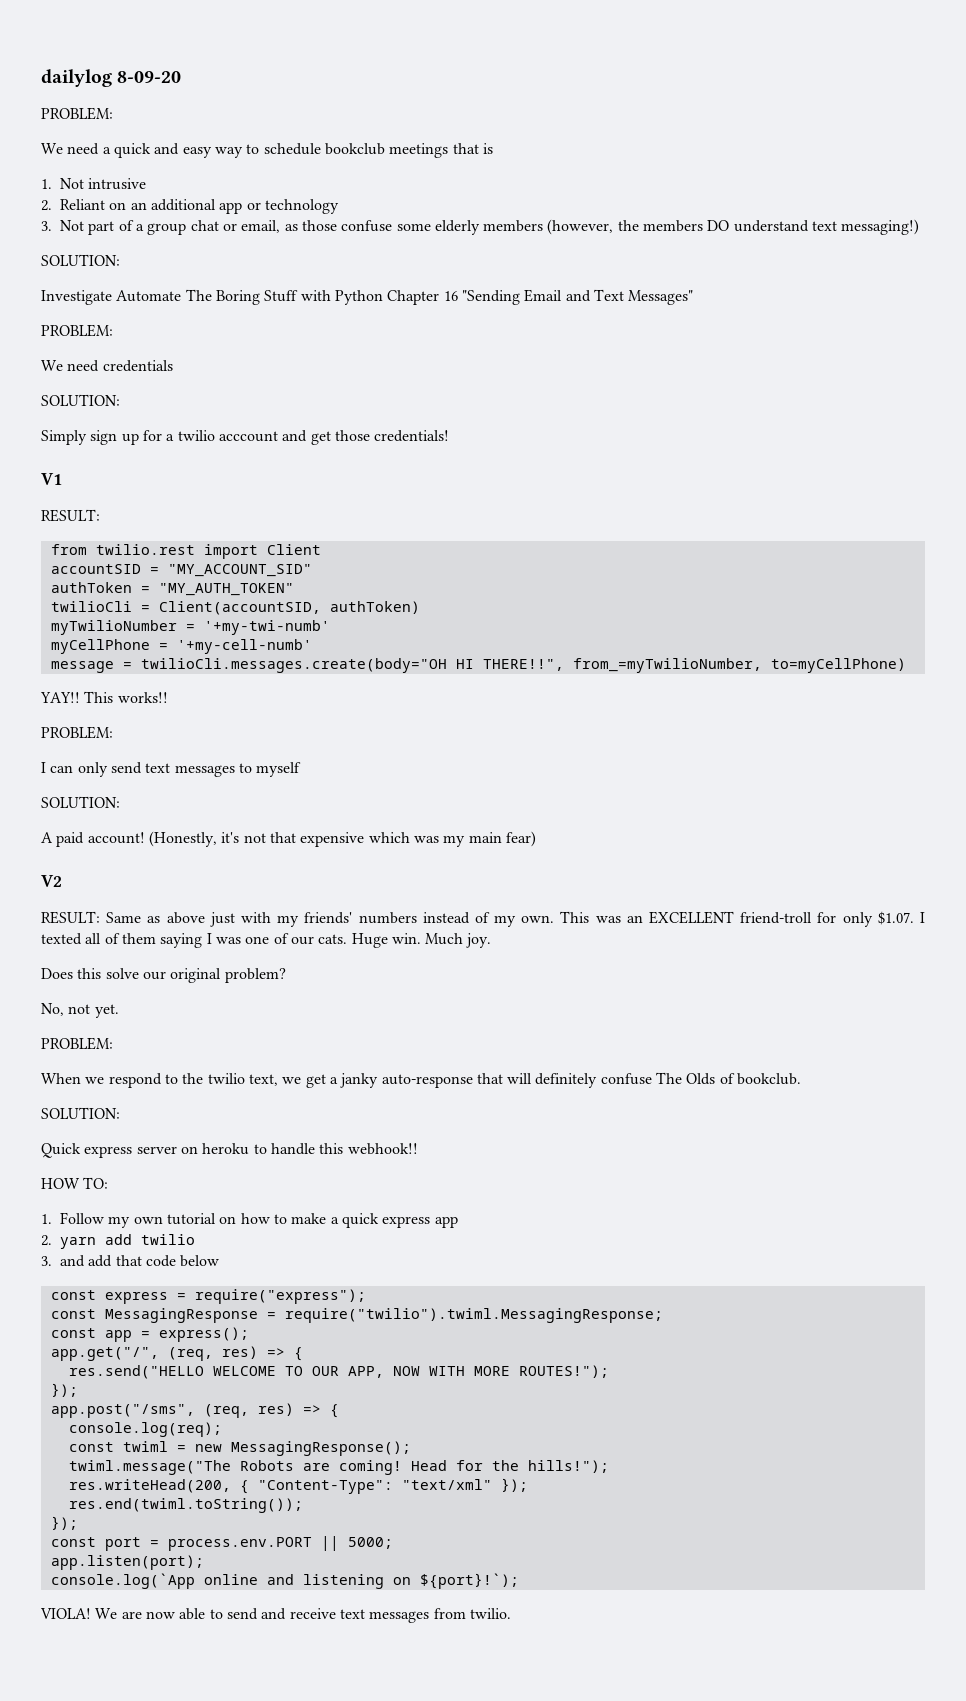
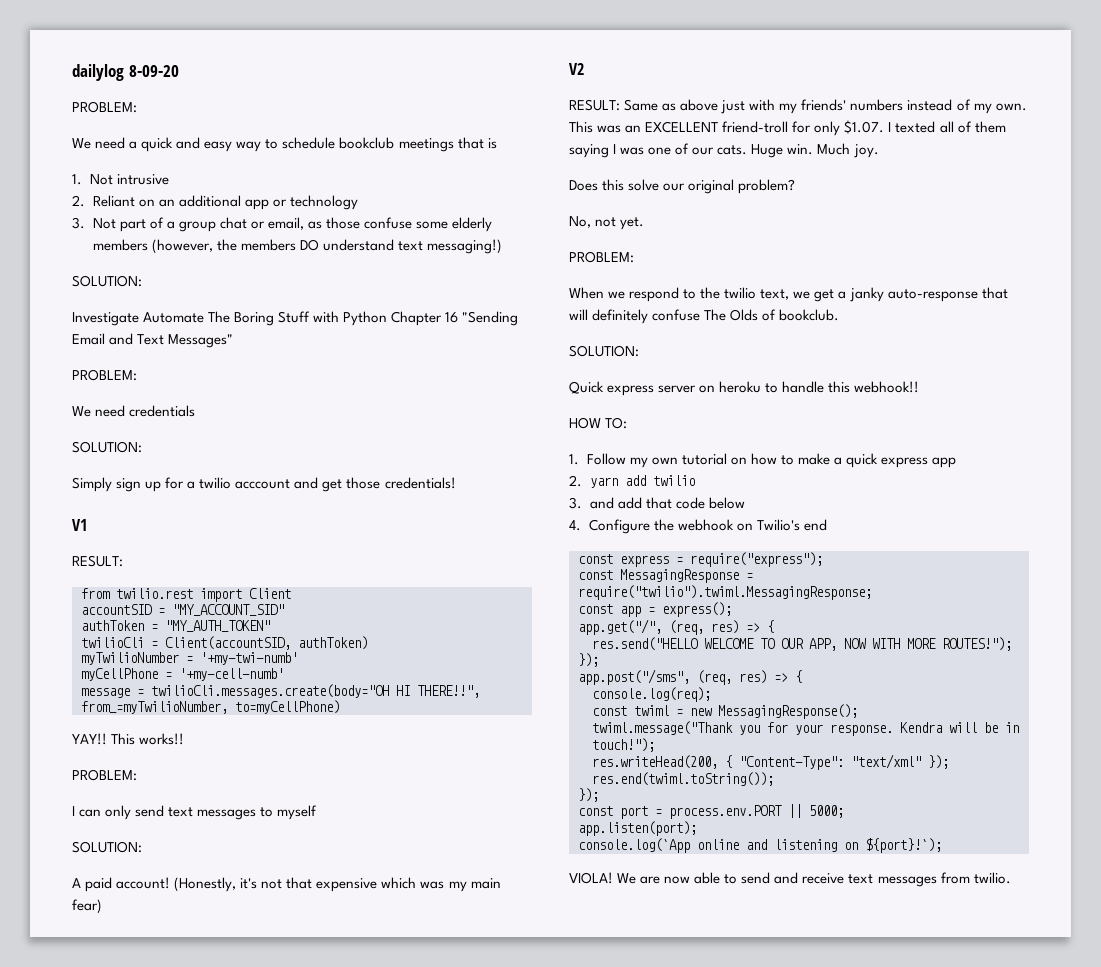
(220, 1261) none -> [569,519,827,534] // 4. Configure the webhook on Twilio's end
[68,1460,609,1475] twiml.message("The Robots are coming! Head for the hills!"); -> [592,721,1019,736] [592,738,655,752] twiml.message("Thank you for your response. Kendra will be in touch!");

